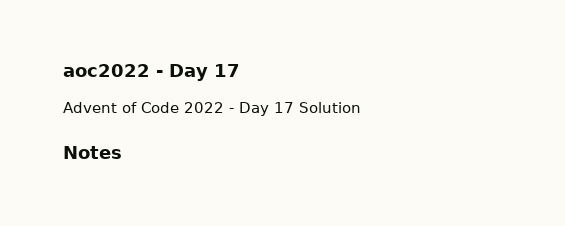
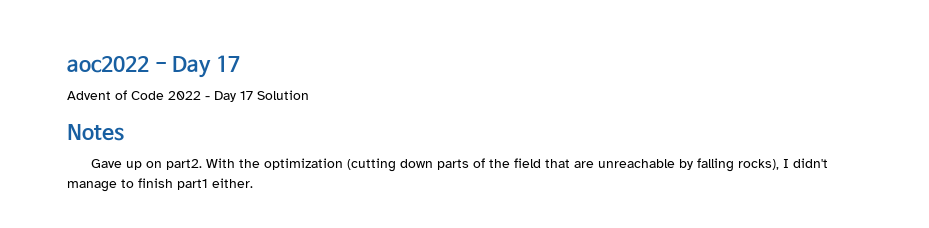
(122, 152) none -> [90,158,828,172] [67,178,253,192] // Gave up on part2. With the optimization (cutting down parts of the field that are unreachable by falling rocks), I didn't manage to finish part1 either.

